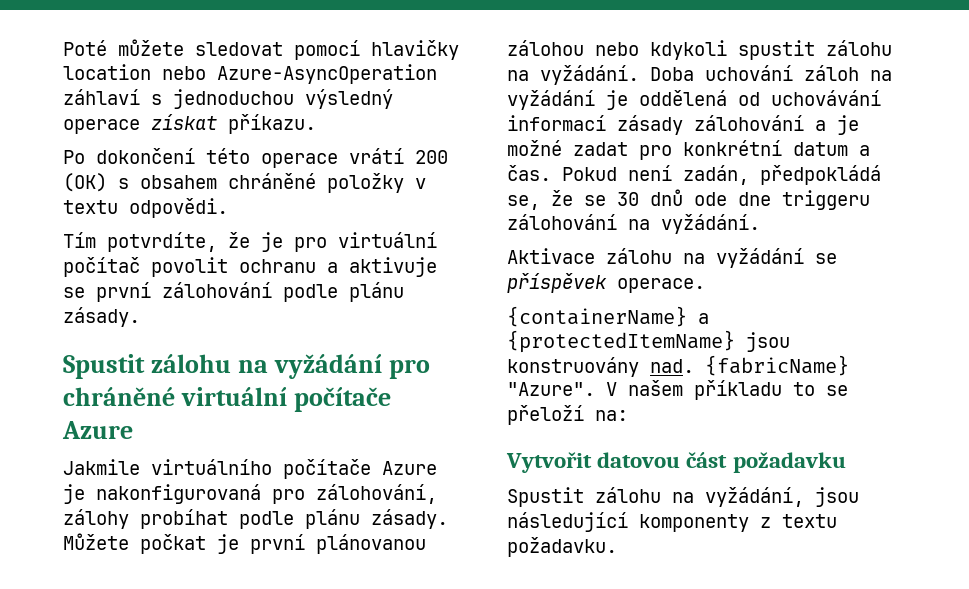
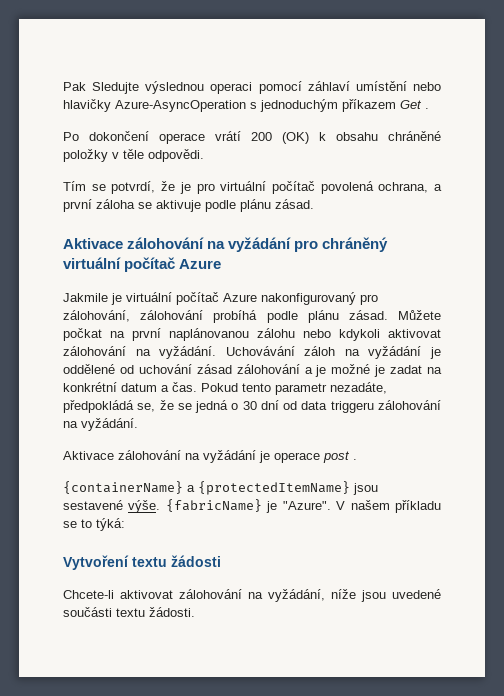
[63,39,459,60] [63,64,437,84] [63,89,393,109] [63,114,316,134] Poté můžete sledovat pomocí hlavičky location nebo Azure-AsyncOperation záhlaví s jednoduchou výsledný operace získat příkazu. -> [63,81,441,94] [63,99,429,112] Pak Sledujte výslednou operaci pomocí záhlaví umístění nebo hlavičky Azure-AsyncOperation s jednoduchým příkazem Get .
[206,148,250,164] této -> (149, 136) none
[118,175,217,189] s obsahem -> [319,132,378,141] k obsahu
[63,200,118,214] textu -> [123,149,144,159] těle
[107,232,217,252] potvrdíte, -> [91,181,156,194] se potvrdí,
[151,257,437,277] [63,282,404,302] [63,307,140,327] [63,354,430,379] [63,387,391,412] [62,421,133,439] [63,459,437,479] [63,484,437,504] [63,509,448,529] povolit ochranu a aktivuje se první zálohování podle plánu zásady. // Spustit zálohu na vyžádání pro chráněné virtuální počítače Azure // Jakmile virtuálního počítače Azure je nakonfigurovaná pro zálohování, zálohy probíhat podle plánu zásady. -> [320,181,442,194] [63,199,314,212] [63,237,389,252] [63,257,222,272] [63,292,378,305] [63,310,388,323] povolená ochrana, a první záloha se aktivuje podle plánu zásad. // Aktivace zálohování na vyžádání pro chráněný virtuální počítač Azure // Jakmile je virtuální počítač Azure nakonfigurovaný pro zálohování, zálohování probíhá podle plánu zásad.
[217,534,426,554] [507,40,892,60] [507,65,892,85] [507,90,881,110] [507,115,683,135] je první plánovanou zálohou nebo kdykoli spustit zálohu na vyžádání. Doba uchování záloh na vyžádání je oddělená od uchovávání informací zásady -> [110,328,441,341] [63,346,441,359] [63,364,232,374] na první naplánovanou zálohu nebo kdykoli aktivovat zálohování na vyžádání. Uchovávání záloh na vyžádání je oddělené od uchování zásad
[573,142,672,160] zadat pro -> [374,365,442,377] je zadat na
[628,165,749,185] není zadán, -> [242,382,387,395] tento parametr nezadáte,
[617,189,771,206] 30 dnů ode dne -> [195,400,328,413] jedná o 30 dní od data
[606,248,837,268] [507,273,705,293] zálohu na vyžádání se příspěvek operace. -> [118,450,357,463] zálohování na vyžádání je operace post .
[507,355,849,377] [507,380,848,400] [507,405,628,425] [506,452,846,473] [507,487,859,507] [507,512,837,532] [507,537,617,557] konstruovány nad. {fabricName} "Azure". V našem příkladu to se přeloží na: // Vytvořit datovou část požadavku // Spustit zálohu na vyžádání, jsou následující komponenty z textu požadavku. -> [63,499,441,513] [63,518,125,531] [63,555,221,570] [63,589,441,602] [63,607,195,617] sestavené výše. {fabricName} je "Azure". V našem příkladu se to týká: // Vytvoření textu žádosti // Chcete-li aktivovat zálohování na vyžádání, níže jsou uvedené součásti textu žádosti.

